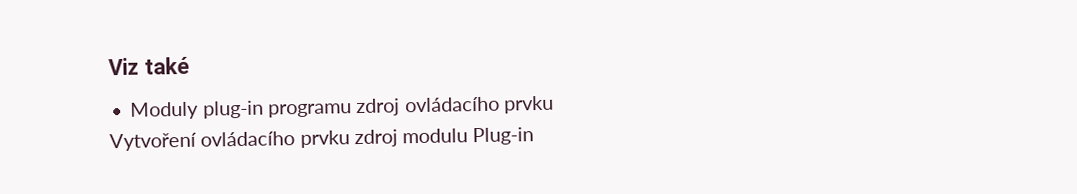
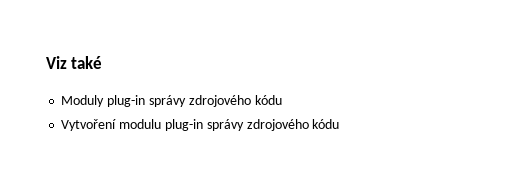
[267,95,554,118] [109,127,535,152] programu zdroj ovládacího prvku // Vytvoření ovládacího prvku zdroj modulu Plug-in -> [148,95,282,107] [61,119,340,131] správy zdrojového kódu // Vytvoření modulu plug-in správy zdrojového kódu

